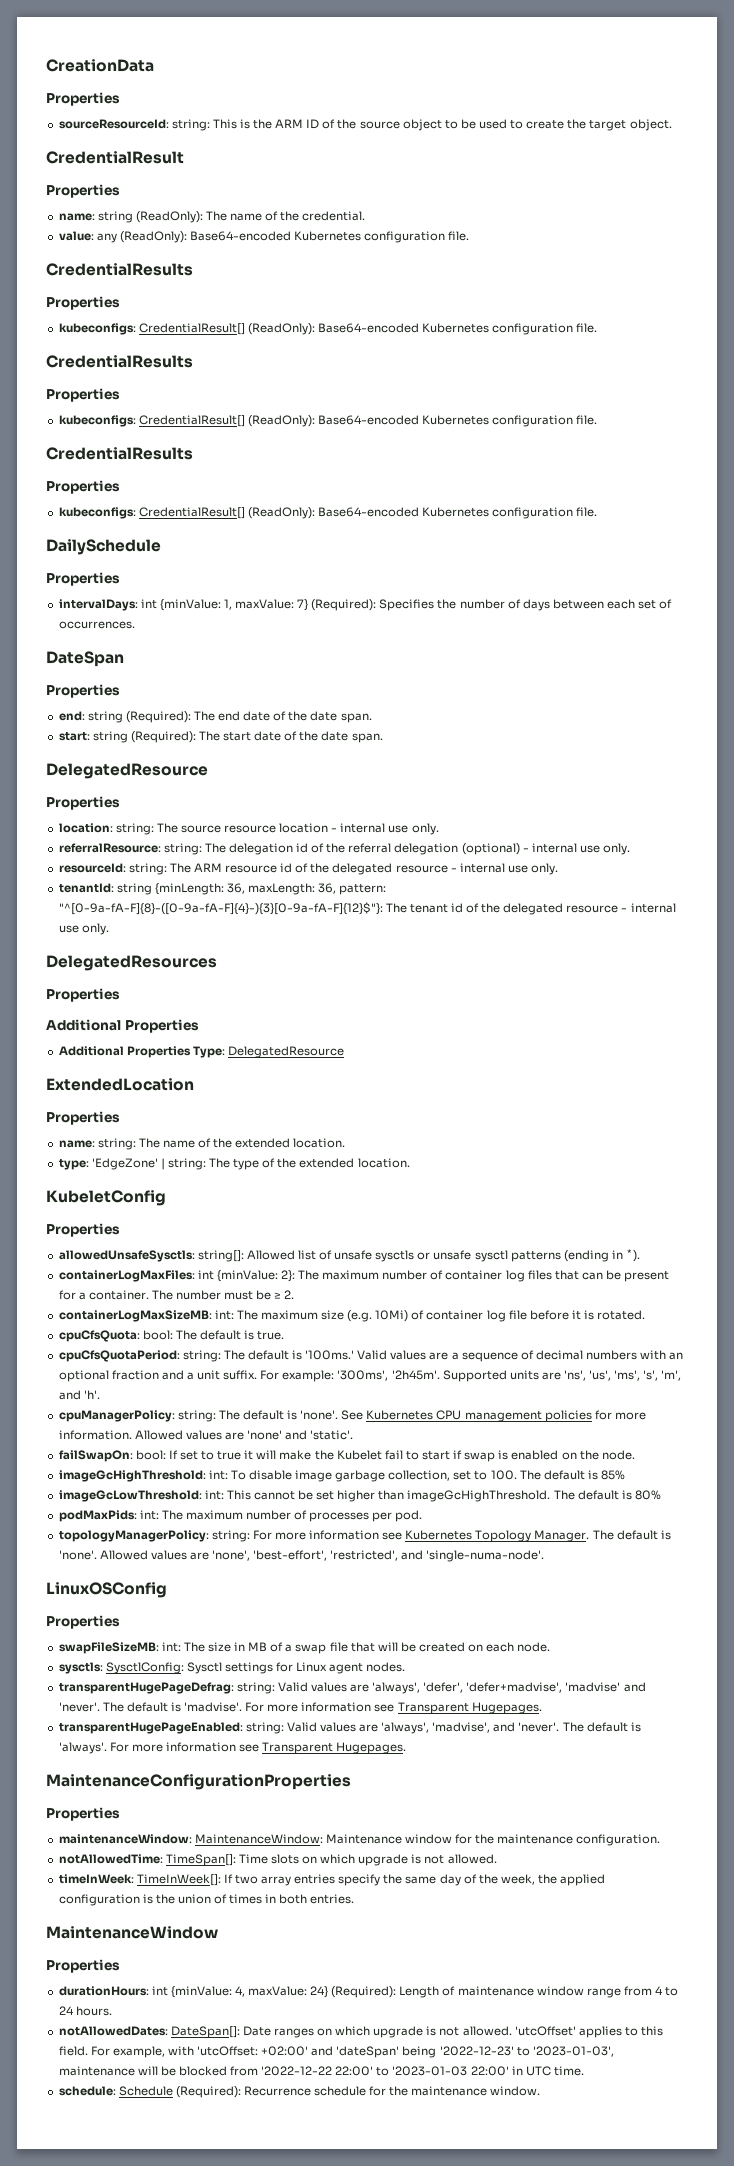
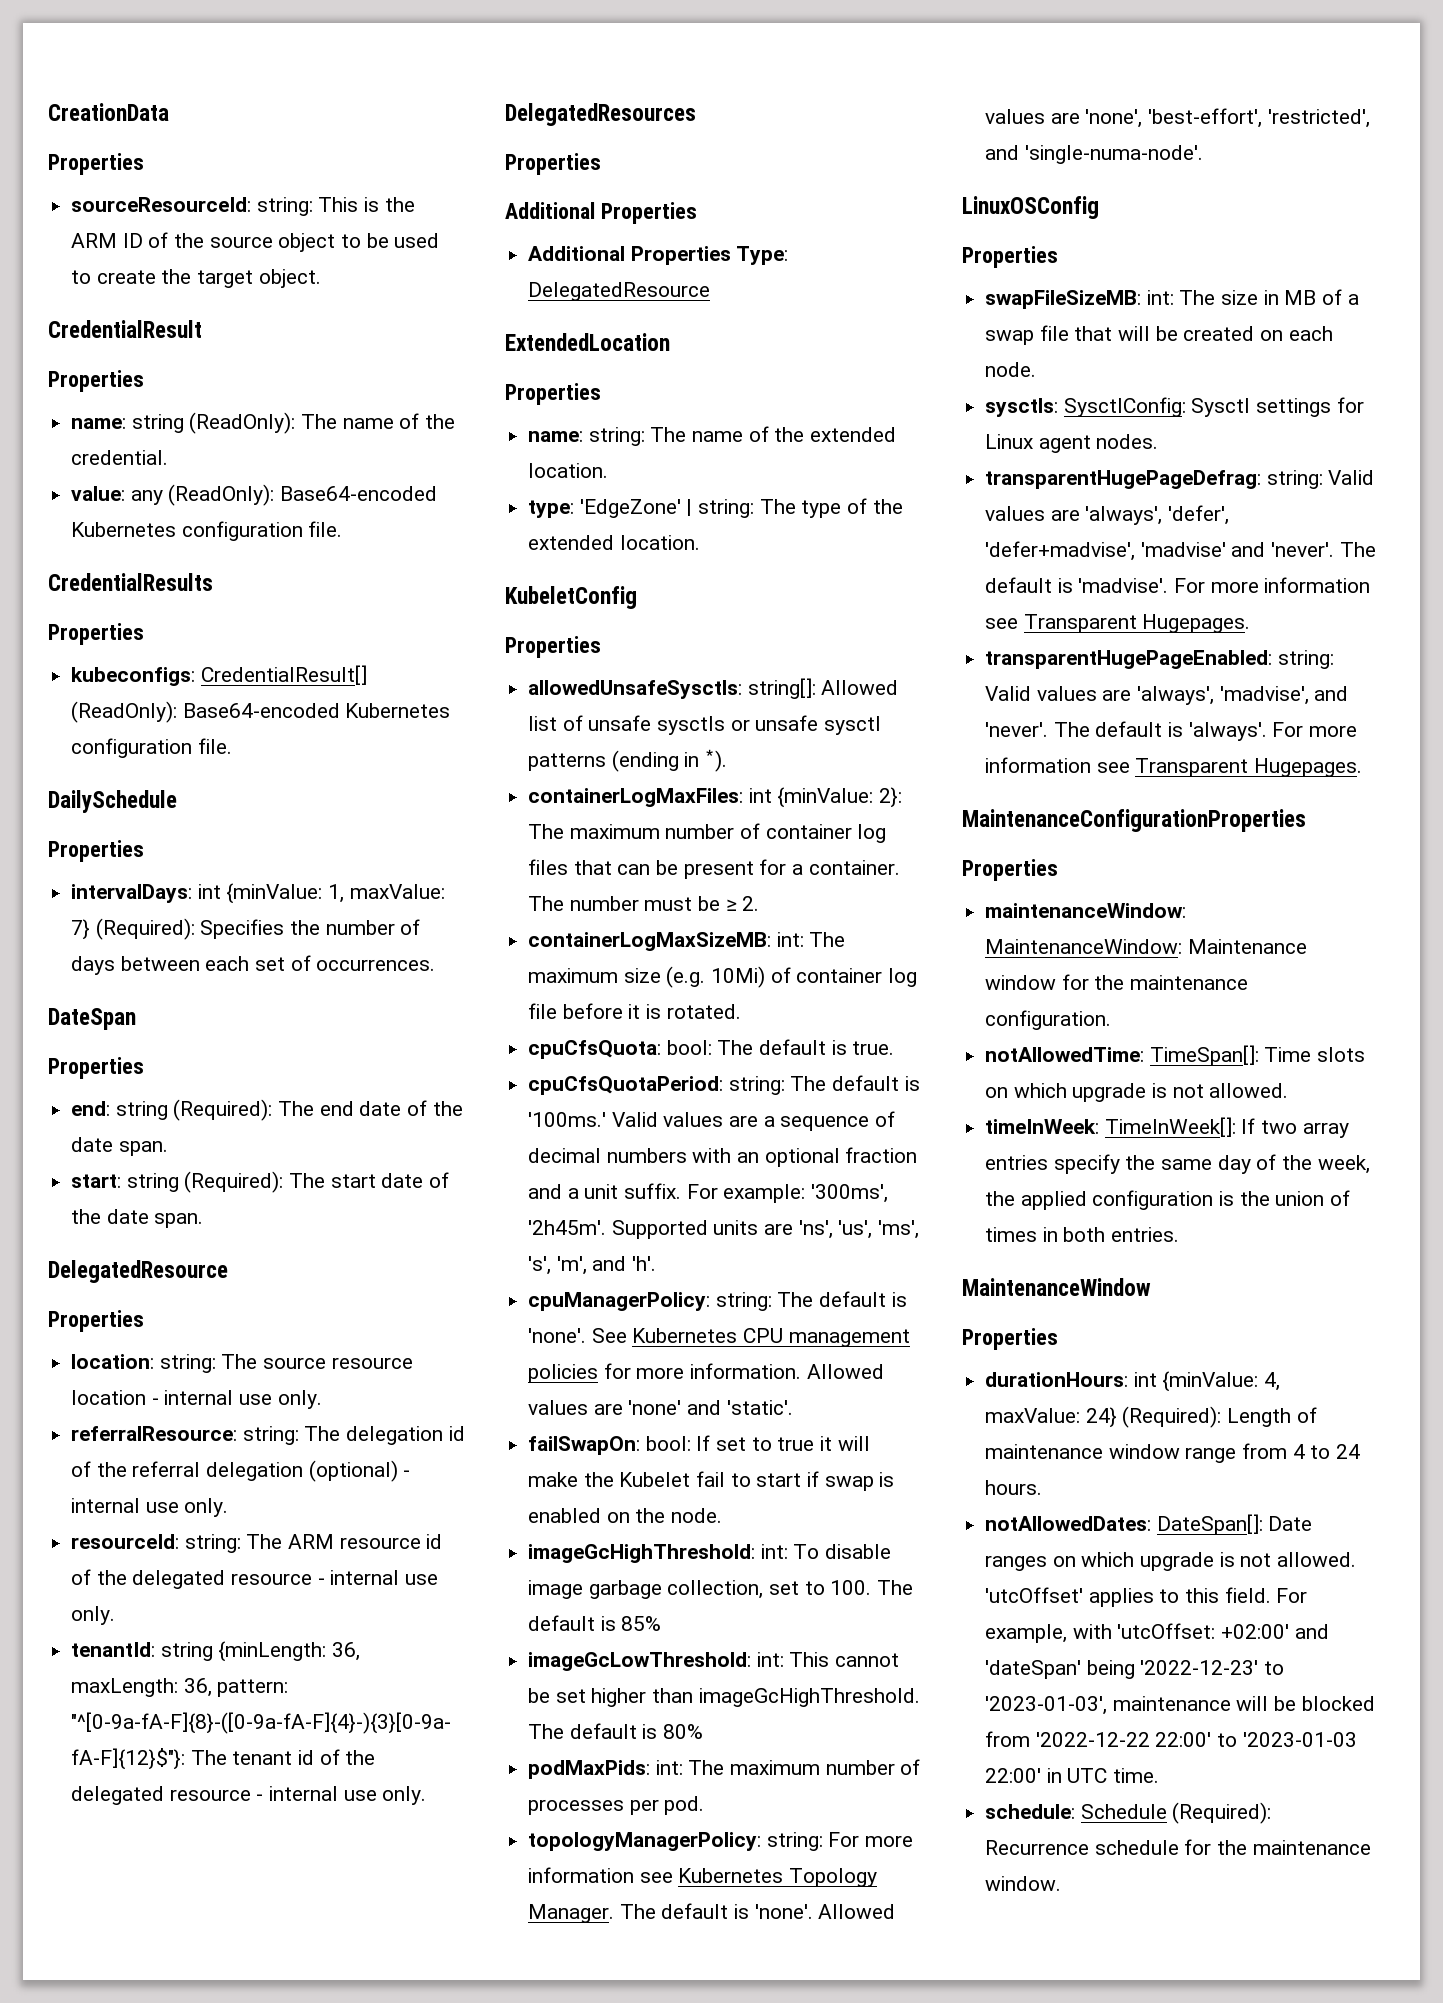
[46,355,193,368] [46,388,120,402] [58,415,598,427] [46,447,193,460] [46,480,120,494] [58,507,598,519] // CredentialResults // Properties // kubeconfigs: CredentialResult[] (ReadOnly): Base64-encoded Kubernetes configuration file. // CredentialResults // Properties // kubeconfigs: CredentialResult[] (ReadOnly): Base64-encoded Kubernetes configuration file. -> (232, 746) none

